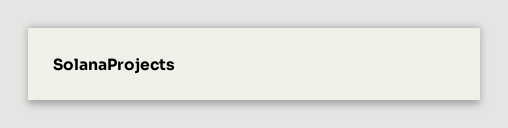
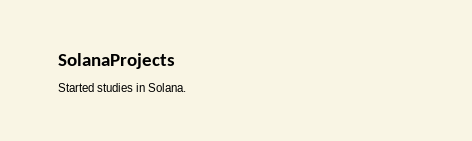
(175, 66) none -> [58,83,187,92] // Started studies in Solana.

